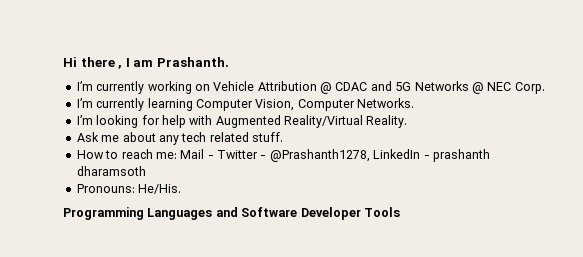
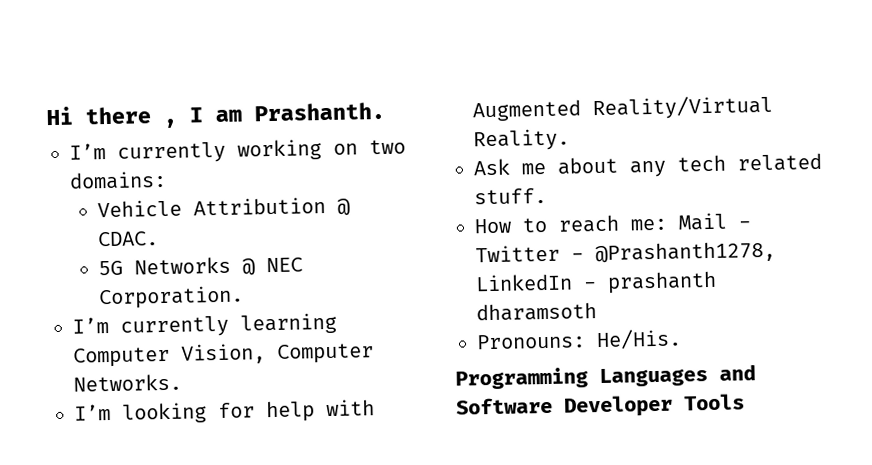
(210, 87) none -> [369,139,406,155] [69,170,167,190] two domains: //
[335,81,392,91] CDAC and -> [97,231,160,247] CDAC. //
[514,82,545,94] Corp. -> [98,285,245,310] Corporation.

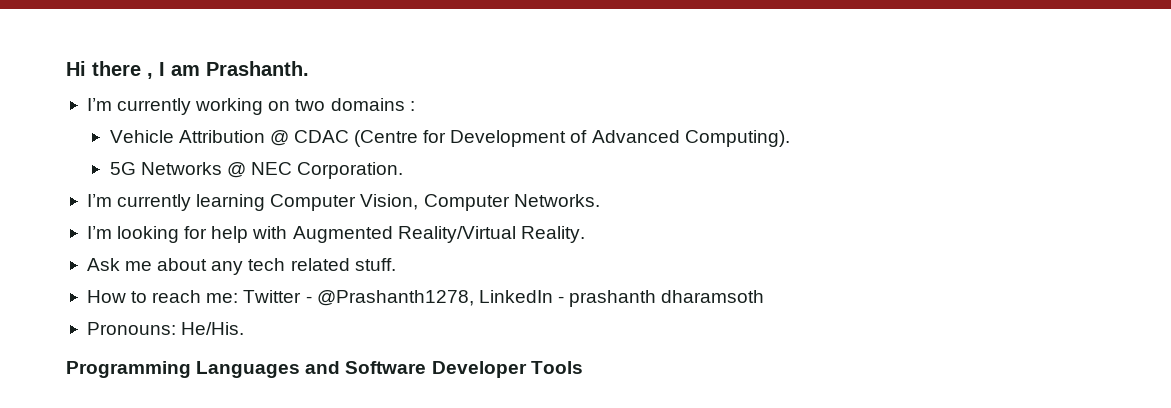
[69,170,167,190] domains: -> [330,98,415,111] domains :
[97,231,160,247] CDAC. -> [293,130,790,147] CDAC (Centre for Development of Advanced Computing).
[678,212,751,231] Mail - -> (239, 298) none

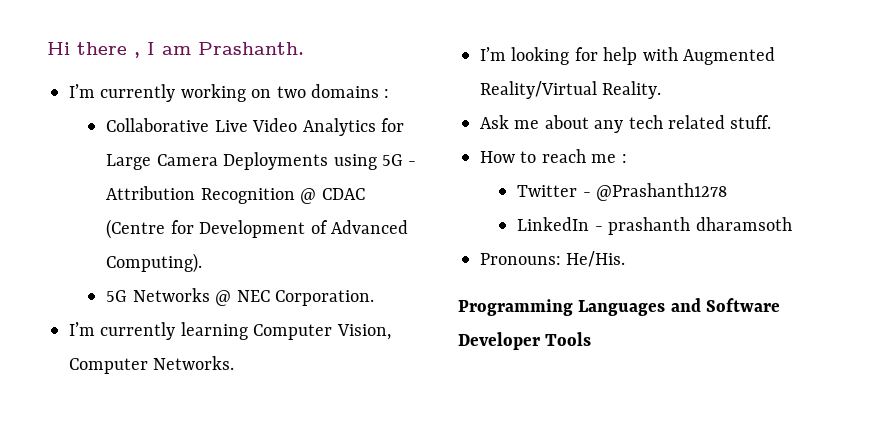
[109,130,265,143] Vehicle Attribution -> [106,118,405,136] [106,152,417,170] [106,186,295,204] Collaborative Live Video Analytics for Large Camera Deployments using 5G - Attribution Recognition
[206,293,239,303] me: -> [591,154,627,163] me : //
[316,290,474,306] @Prashanth1278, -> [596,183,728,201] @Prashanth1278 //

